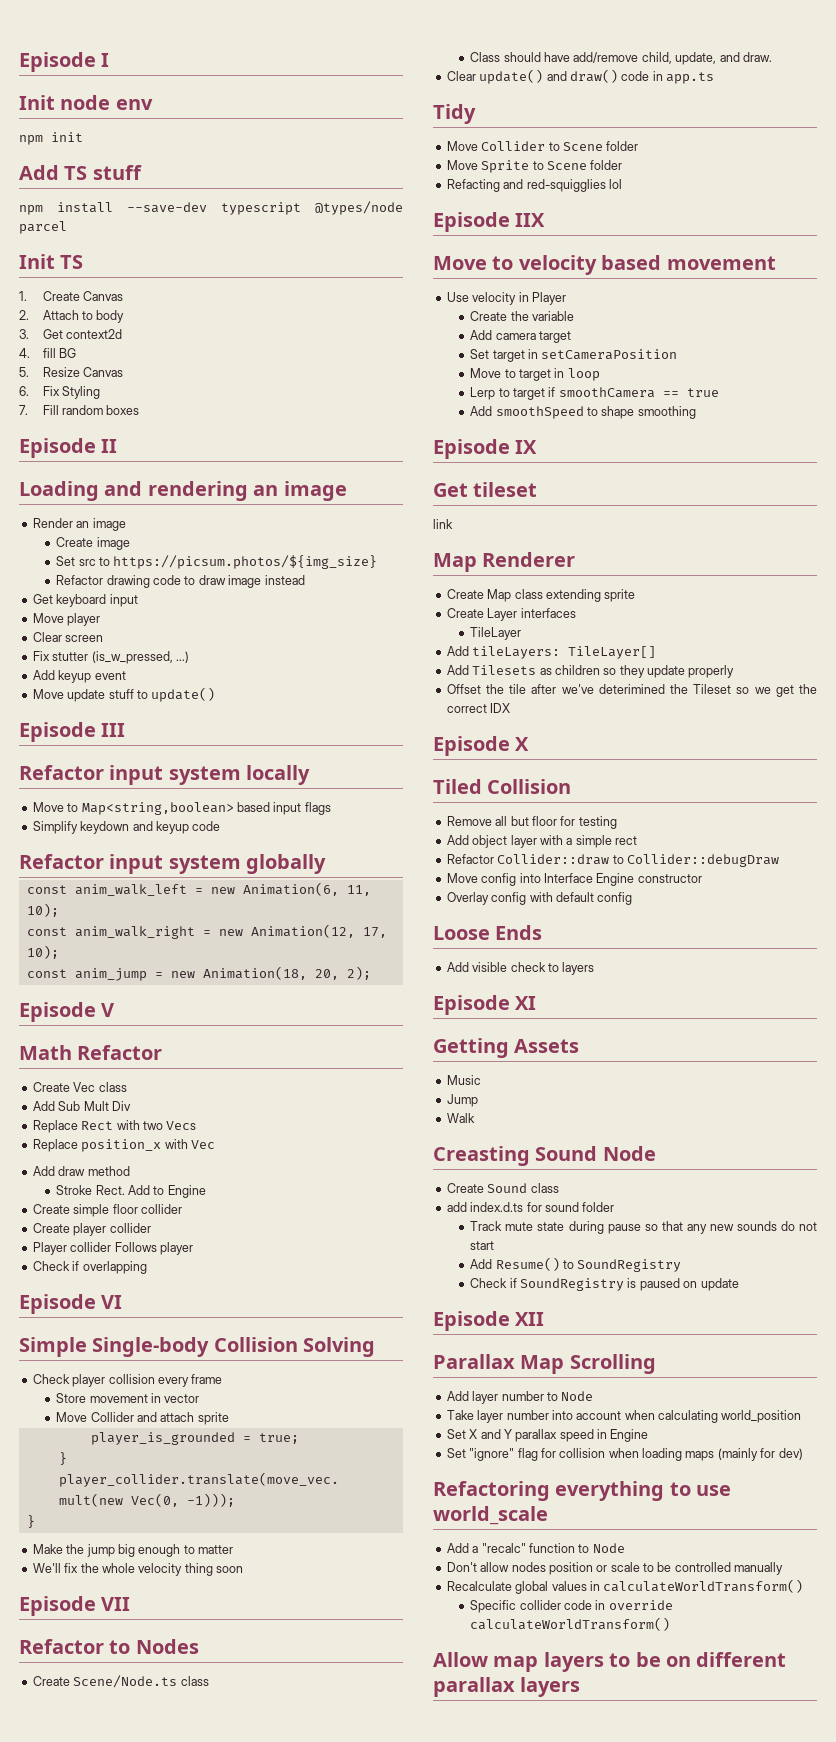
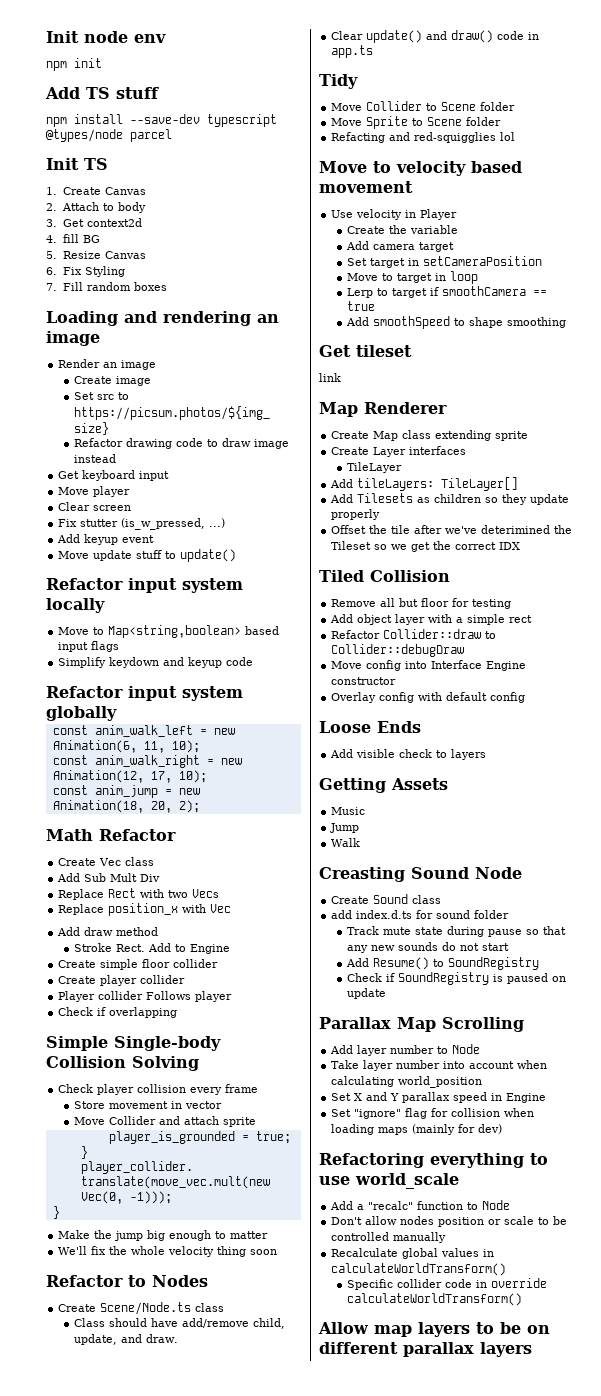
[19,52,110,72] Episode I // -> (46, 37) none
[19,438,118,458] // Episode II -> (167, 286) none
[19,722,126,742] // Episode III -> (237, 555) none
[19,1002,115,1022] // Episode V -> (200, 806) none
[19,1294,123,1314] // Episode VI -> (178, 1012) none
[19,1596,131,1616] // Episode VII -> (278, 1252) none
[433,212,546,232] // Episode IIX -> (516, 136) none
[433,439,538,459] // Episode IX -> (567, 322) none
[433,736,530,756] // Episode X -> (521, 546) none
[433,995,537,1015] // Episode XI -> (487, 754) none
[433,1311,545,1331] // Episode XII -> (387, 993) none

